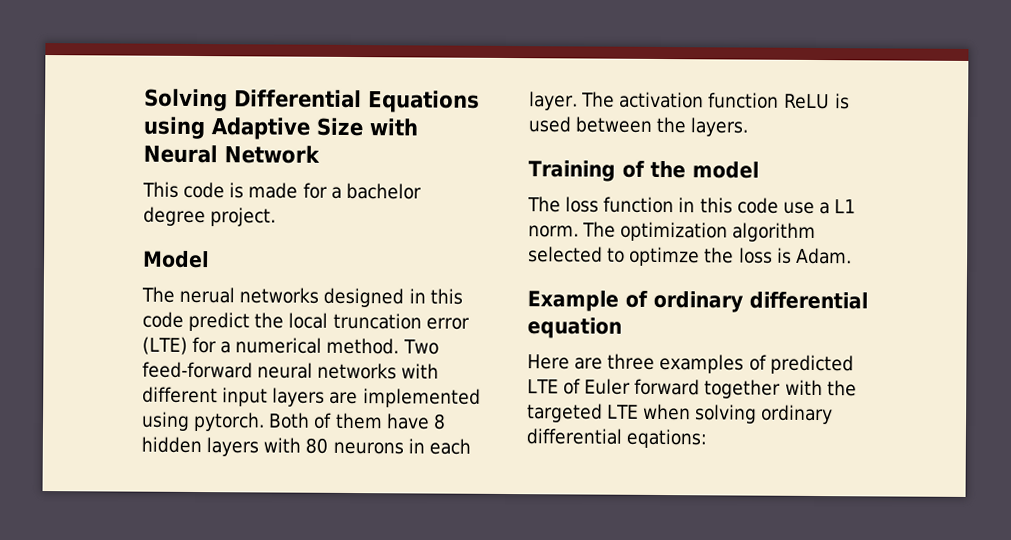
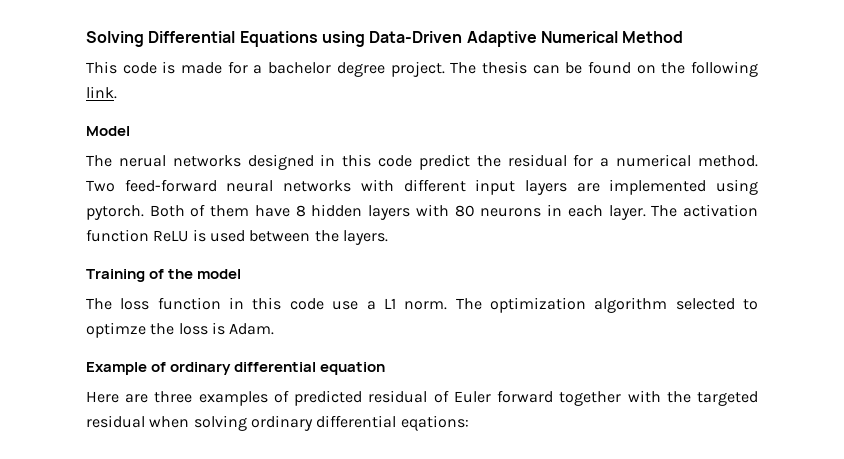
[211,117,418,140] [143,144,320,164] Adaptive Size with Neural Network -> [369,31,684,47] Data-Driven Adaptive Numerical Method
(277, 217) none -> [450,61,758,77] [86,86,117,99] The thesis can be found on the following link.
[288,312,470,330] [142,336,188,355] local truncation error (LTE) -> [507,154,567,167] residual
[527,379,559,394] LTE -> [368,390,428,403] residual
[607,404,640,419] LTE -> [86,415,145,428] residual

